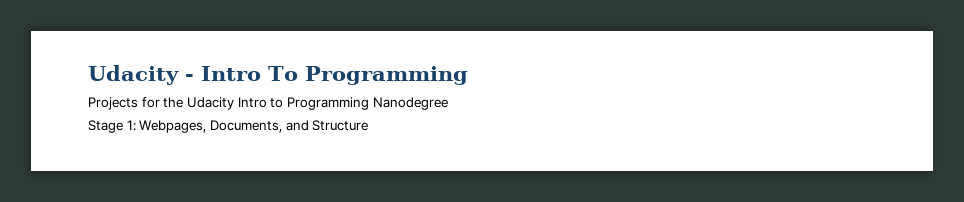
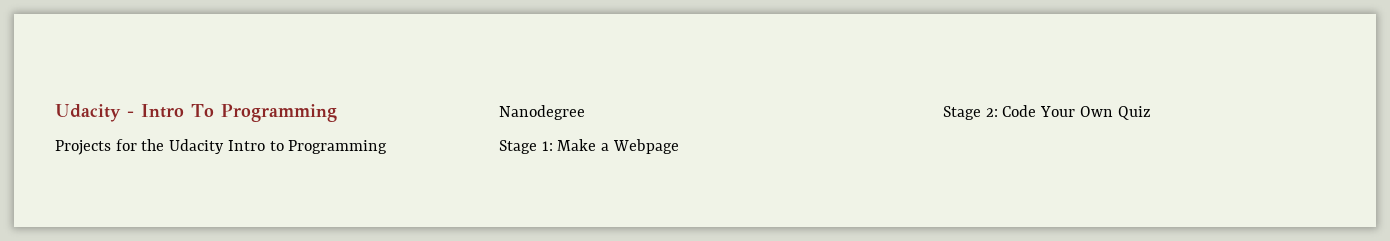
[139,120,369,133] Webpages, Documents, and Structure -> [557,139,679,154] [943,105,1151,120] Make a Webpage // Stage 2: Code Your Own Quiz

